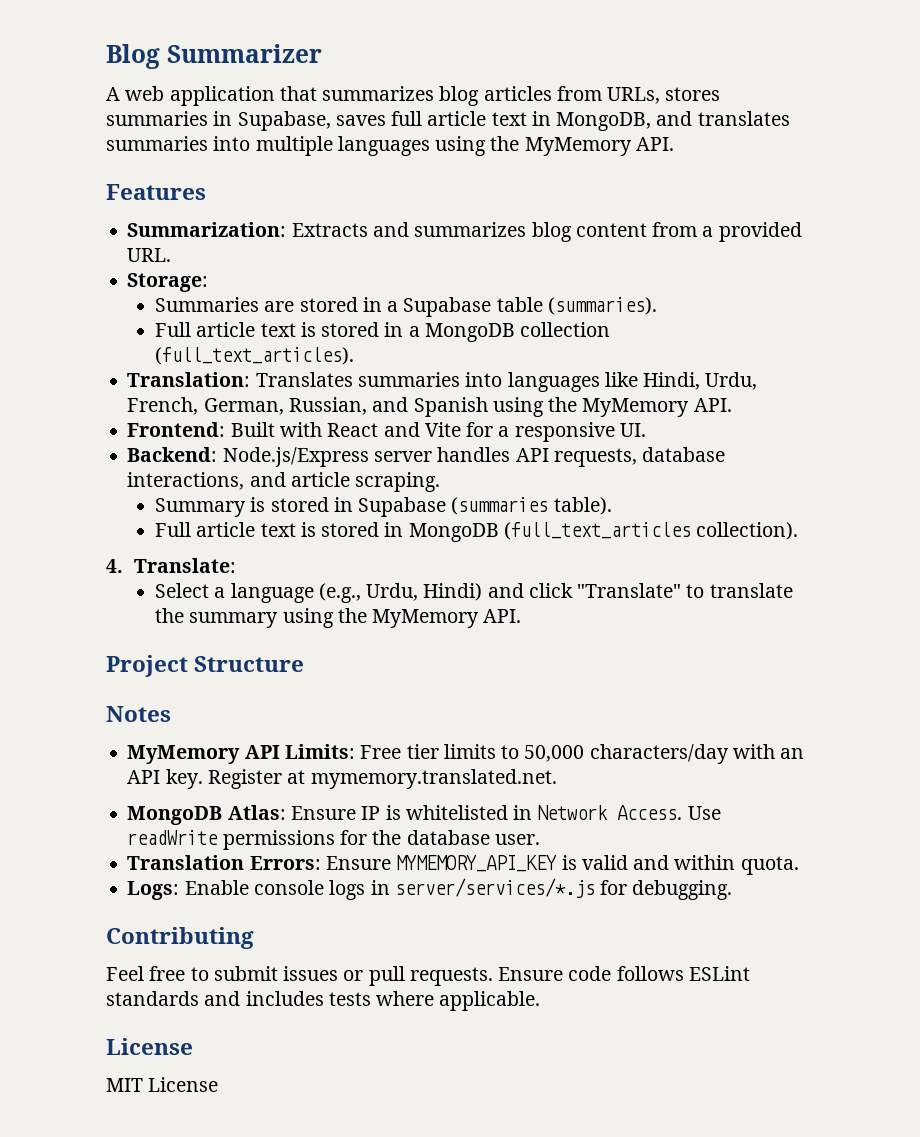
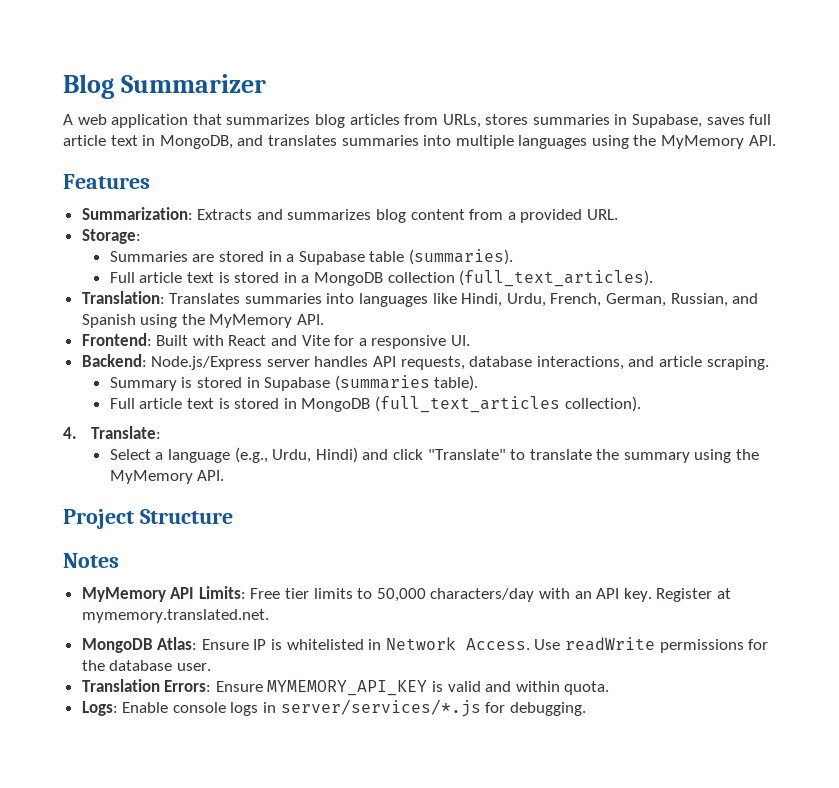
[106,927,254,949] [106,966,750,986] [106,991,541,1011] [106,1038,193,1055] [106,1077,219,1092] // Contributing // Feel free to submit issues or pull requests. Ensure code follows ESLint standards and includes tests where applicable. // License // MIT License -> (586, 709) none

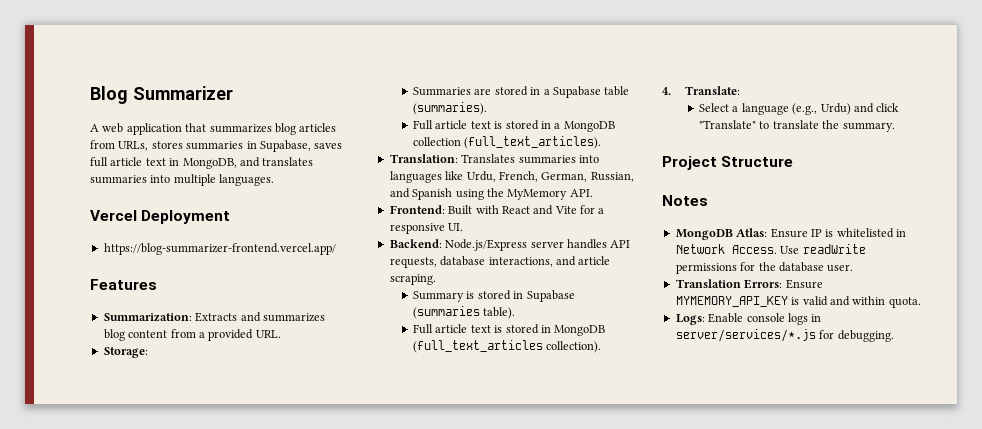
[518,135,776,149] languages using the MyMemory API. -> [219,174,275,186] [90,210,231,224] [103,243,336,255] languages. // Vercel Deployment // https://blog-summarizer-frontend.vercel.app/
[461,293,503,307] Hindi, -> (464, 175) none
[272,447,358,463] Urdu, Hindi) -> [820,103,851,115] Urdu)
[623,449,760,463] [109,470,225,484] [63,509,233,529] [63,553,119,568] [81,586,731,602] [81,609,269,623] summary using the MyMemory API. // Project Structure // Notes // MyMemory API Limits: Free tier limits to 50,000 characters/day with an API key. Register at mymemory.translated.net. -> [842,122,895,132] [662,156,794,170] [662,195,708,206] summary. // Project Structure // Notes

